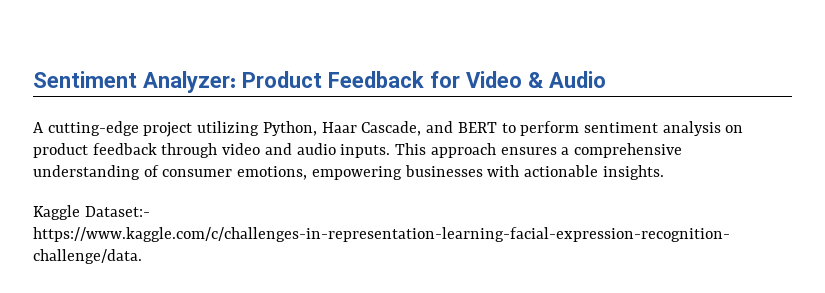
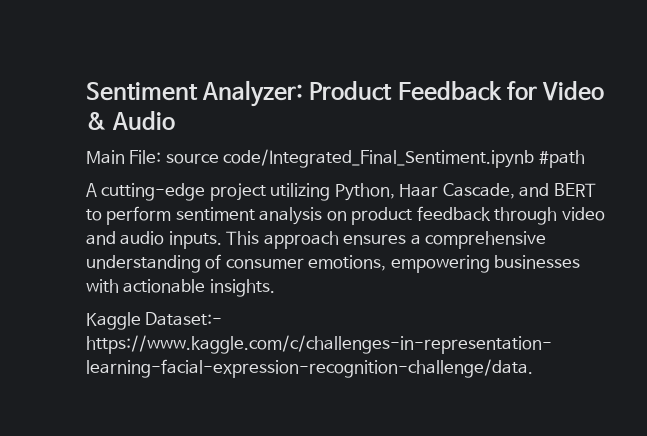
(606, 79) none -> [86,149,585,168] // Main File: source code/Integrated_Final_Sentiment.ipynb #path

